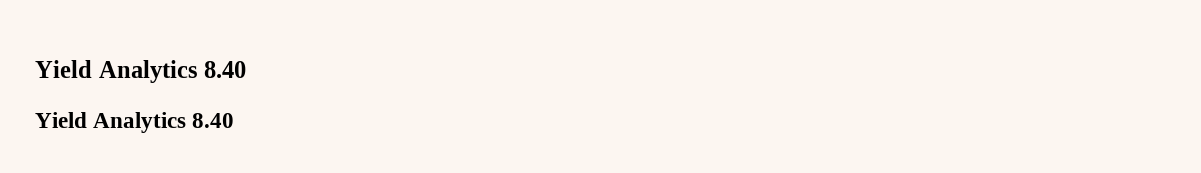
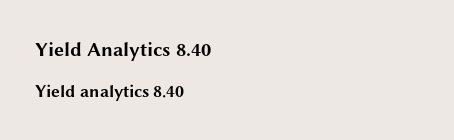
[93,112,187,133] Analytics -> [79,84,149,101] analytics

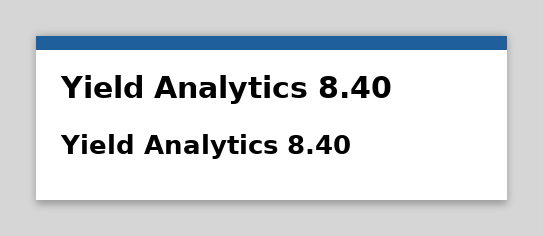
[79,84,149,101] analytics -> [144,134,278,159] Analytics

